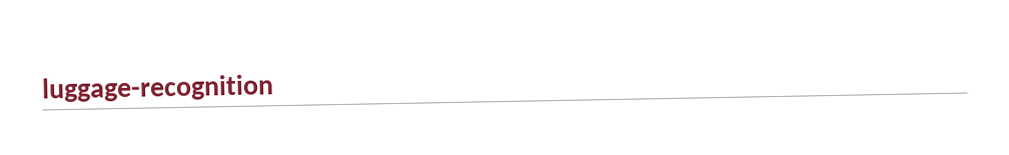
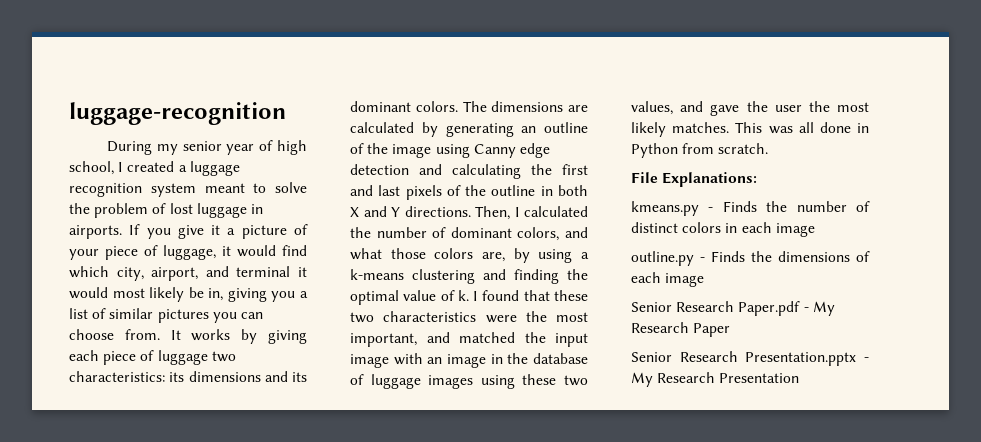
(274, 88) none -> [107,140,307,155] [69,161,240,176] [69,182,307,197] [69,203,263,218] [69,224,308,239] [69,245,307,260] [69,266,307,281] [69,287,308,302] [69,308,263,323] [69,329,307,344] [69,350,236,365] [69,371,307,382] [350,101,588,112] [350,122,588,137] [350,143,550,158] [350,164,588,179] [350,185,588,200] [350,206,588,220] [350,227,588,241] [350,248,589,263] [350,269,588,284] [350,290,588,305] [350,311,588,323] [350,332,588,347] [350,353,588,368] [350,374,588,389] [631,101,869,116] [631,122,869,137] [631,143,769,158] [631,172,758,187] [631,201,870,216] [631,222,815,237] [631,251,870,266] [631,272,705,287] [631,301,835,316] [631,322,731,337] [631,351,869,366] [631,372,800,387] // During my senior year of high school, I created a luggage recognition system meant to solve the problem of lost luggage in airports. If you give it a picture of your piece of luggage, it would find which city, airport, and terminal it would most likely be in, giving you a list of similar pictures you can choose from. It works by giving each piece of luggage two characteristics: its dimensions and its dominant colors. The dimensions are calculated by generating an outline of the image using Canny edge detection and calculating the first and last pixels of the outline in both X and Y directions. Then, I calculated the number of dominant colors, and what those colors are, by using a k-means clustering and finding the optimal value of k. I found that these two characteristics were the most important, and matched the input image with an image in the database of luggage images using these two values, and gave the user the most likely matches. This was all done in Python from scratch. // File Explanations: // kmeans.py - Finds the number of distinct colors in each image // outline.py - Finds the dimensions of each image // Senior Research Paper.pdf - My Research Paper // Senior Research Presentation.pptx - My Research Presentation

